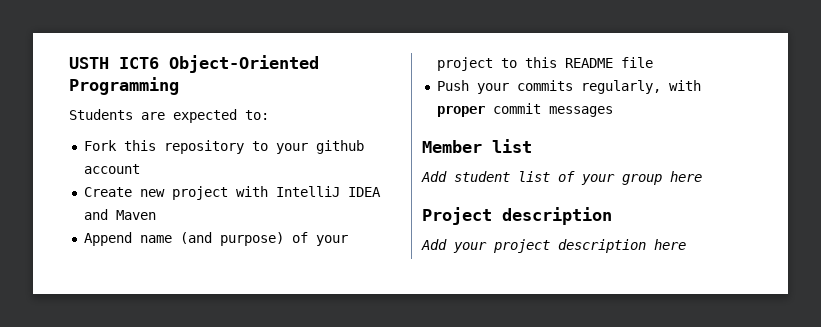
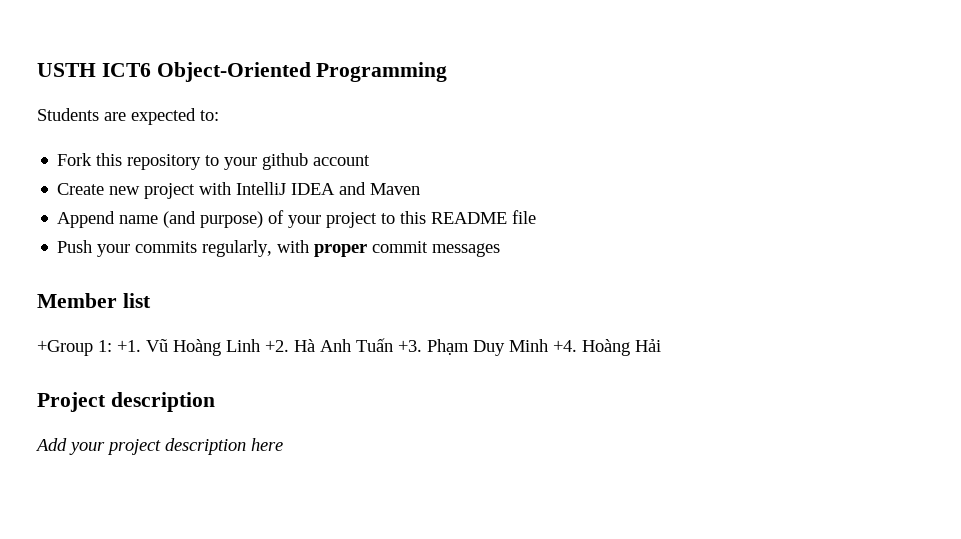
[421,171,702,185] Add student list of your group here -> [37,338,661,356] +Group 1: +1. Vũ Hoàng Linh +2. Hà Anh Tuấn +3. Phạm Duy Minh +4. Hoàng Hải

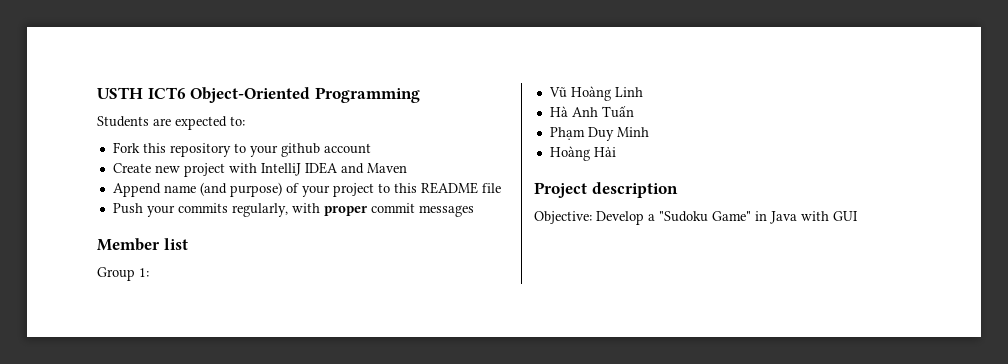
[37,340,93,356] +Group -> [97,267,135,281] Group
[117,340,141,352] +1. -> (149, 272) //
[265,340,289,352] +2. -> (643, 92) //
[398,340,422,352] +3. -> (634, 112) //
[553,340,577,352] +4. -> (649, 132) //
[35,438,283,455] Add your project description here -> [534,211,858,225] Objective: Develop a "Sudoku Game" in Java with GUI

